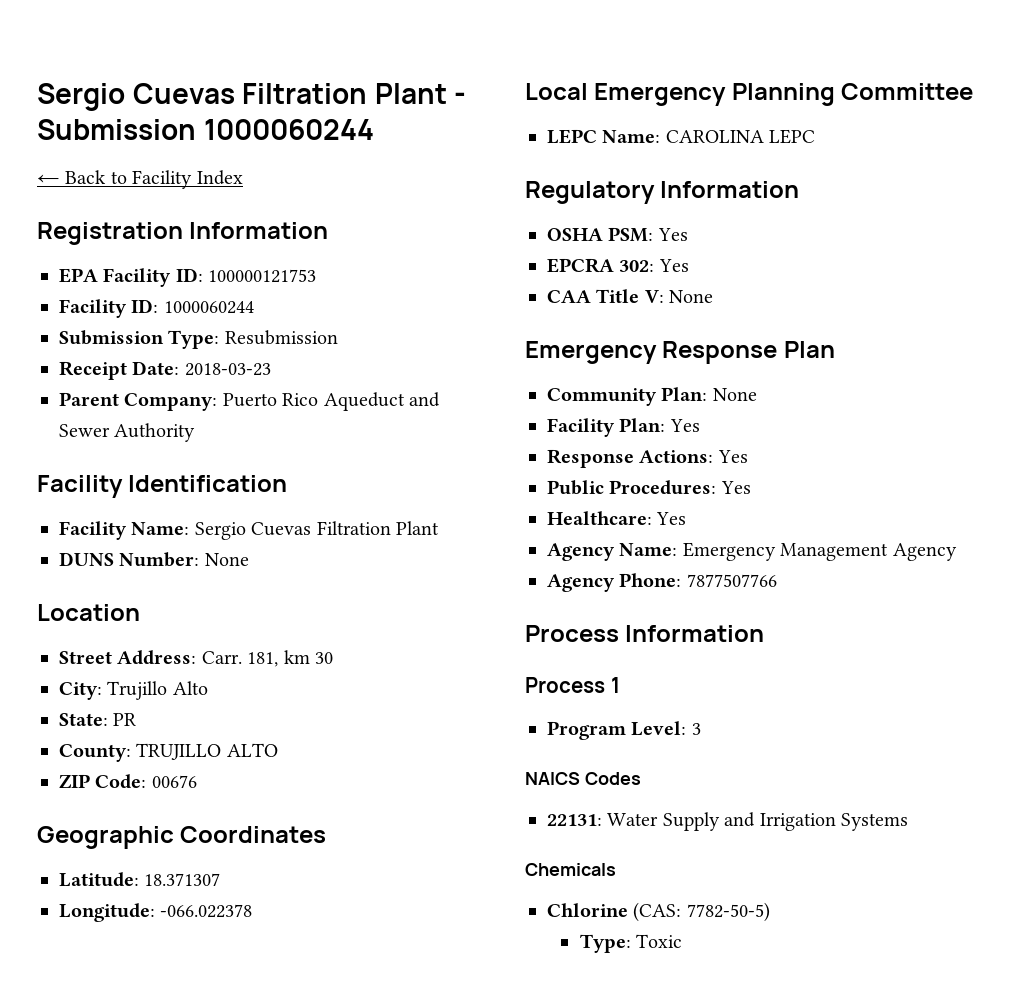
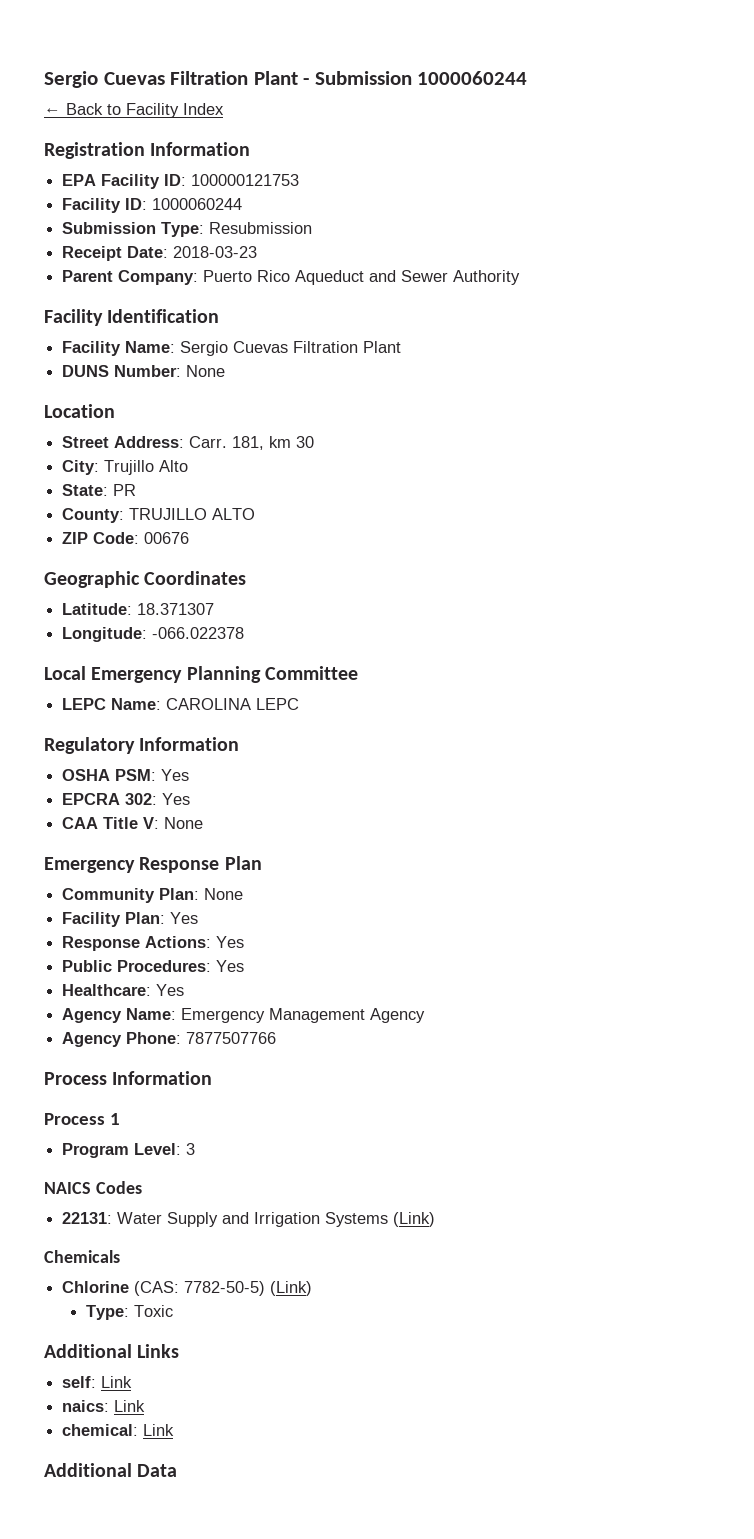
(908, 822) none -> [393,1212,436,1227] (Link)
(770, 912) none -> [270,1281,313,1296] (Link)
(682, 941) none -> [44,1344,180,1358] [62,1376,133,1388] [62,1400,146,1412] [62,1424,175,1436] [44,1463,178,1477] // Additional Links // self: Link // naics: Link // chemical: Link // Additional Data

